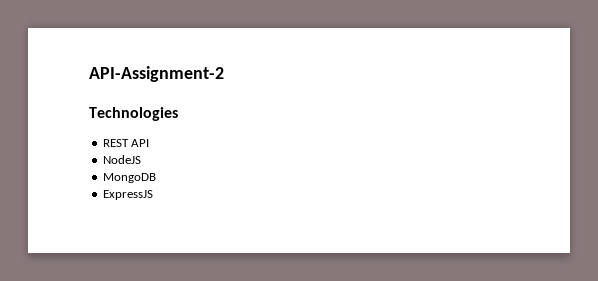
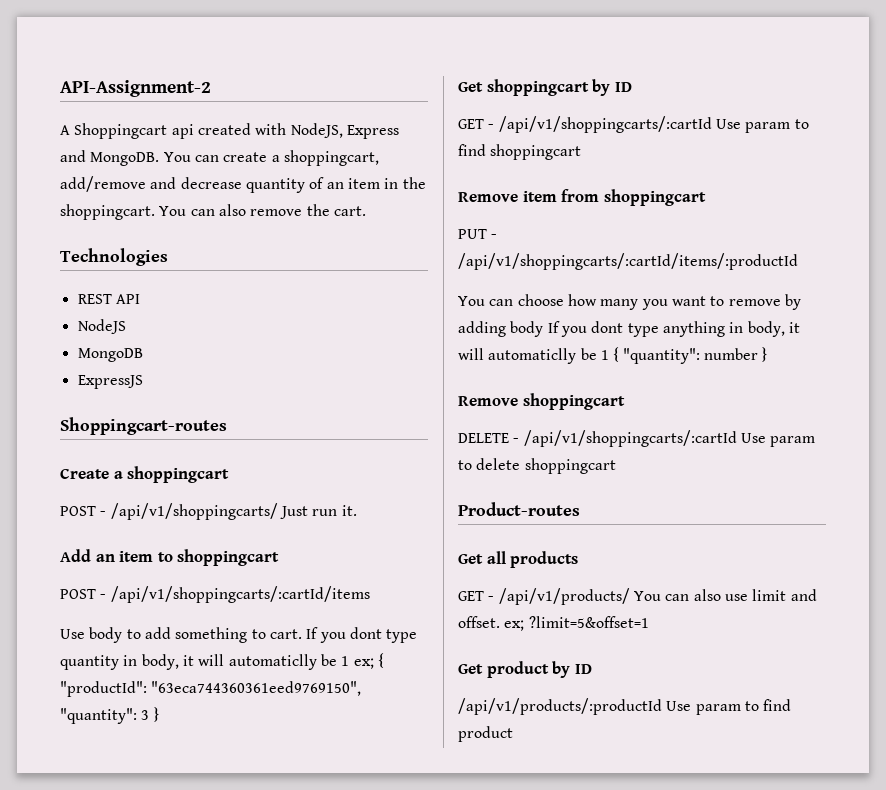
(224, 74) none -> [60,123,399,139] [60,150,379,166] [60,176,426,193] [60,204,366,220] // A Shoppingcart api created with NodeJS, Express and MongoDB. You can create a shoppingcart, add/remove and decrease quantity of an item in the shoppingcart. You can also remove the cart.
(153, 195) none -> [60,417,227,435] [60,466,230,483] [60,503,357,520] [60,549,280,566] [60,586,370,603] [60,627,418,643] [60,653,384,670] [60,681,362,697] [60,707,159,724] [458,79,632,96] [458,116,809,133] [458,144,582,160] [458,189,706,206] [458,229,498,239] [458,253,798,270] [458,294,801,310] [458,321,800,337] [458,347,768,364] [458,393,625,410] [458,430,816,447] [458,458,616,474] [458,502,580,516] [458,551,579,568] [458,588,817,605] [458,616,649,631] [458,661,592,678] [458,698,792,715] [458,726,513,742] // Shoppingcart-routes // Create a shoppingcart // POST - /api/v1/shoppingcarts/ Just run it. // Add an item to shoppingcart // POST - /api/v1/shoppingcarts/:cartId/items // Use body to add something to cart. If you dont type quantity in body, it will automaticlly be 1 ex; { "productId": "63eca744360361eed9769150", "quantity": 3 } // Get shoppingcart by ID // GET - /api/v1/shoppingcarts/:cartId Use param to find shoppingcart // Remove item from shoppingcart // PUT - /api/v1/shoppingcarts/:cartId/items/:productId // You can choose how many you want to remove by adding body If you dont type anything in body, it will automaticlly be 1 { "quantity": number } // Remove shoppingcart // DELETE - /api/v1/shoppingcarts/:cartId Use param to delete shoppingcart // Product-routes // Get all products // GET - /api/v1/products/ You can also use limit and offset. ex; ?limit=5&offset=1 // Get product by ID // /api/v1/products/:productId Use param to find product

